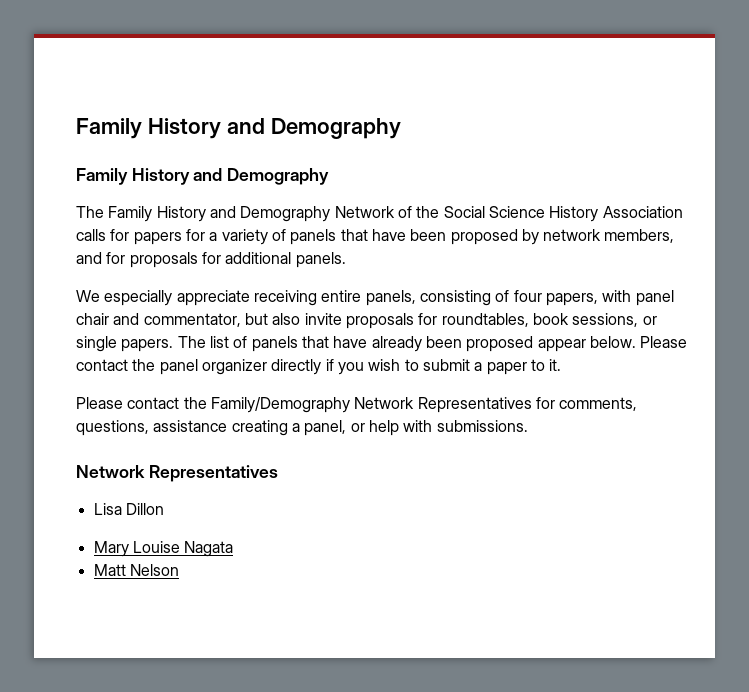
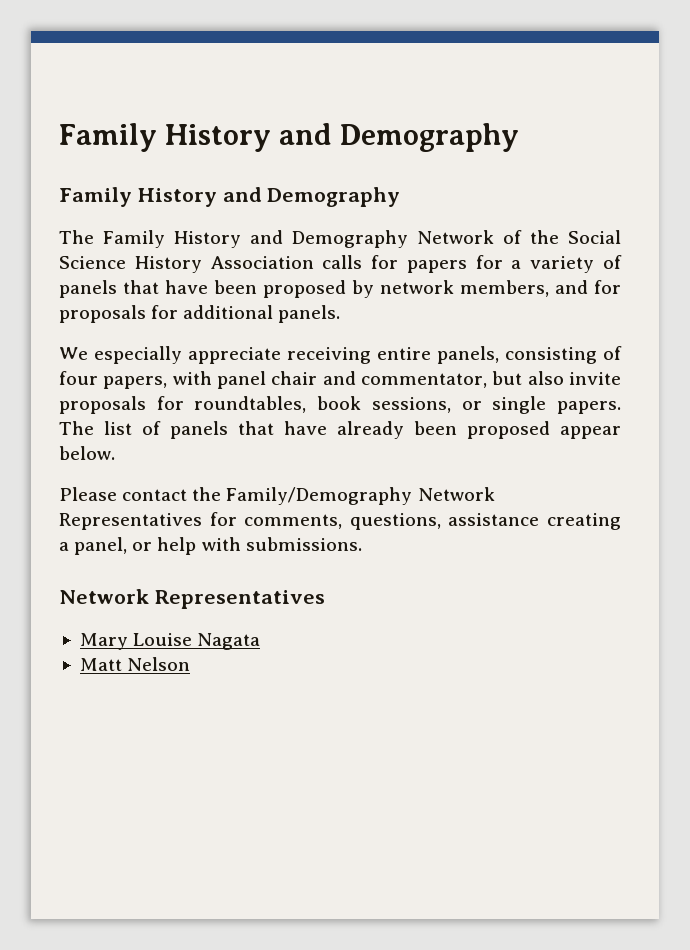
[640,336,688,348] [76,359,562,375] Please contact the panel organizer directly if you wish to submit a paper to it. -> (115, 453) none
[93,503,164,515] // Lisa Dillon -> (325, 599) none

